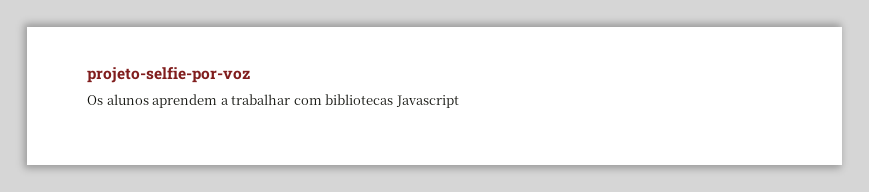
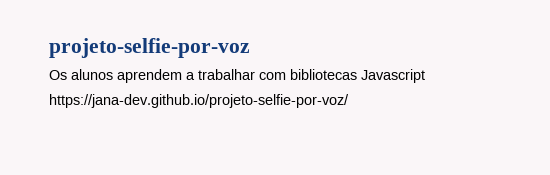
(459, 101) none -> [49,94,349,108] // https://jana-dev.github.io/projeto-selfie-por-voz/

